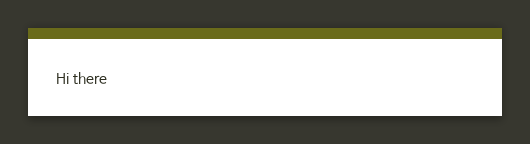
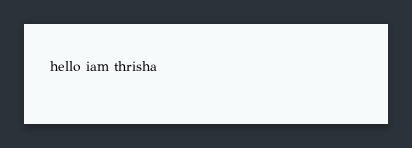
[56,72,107,85] Hi there -> [50,61,157,72] hello iam thrisha

